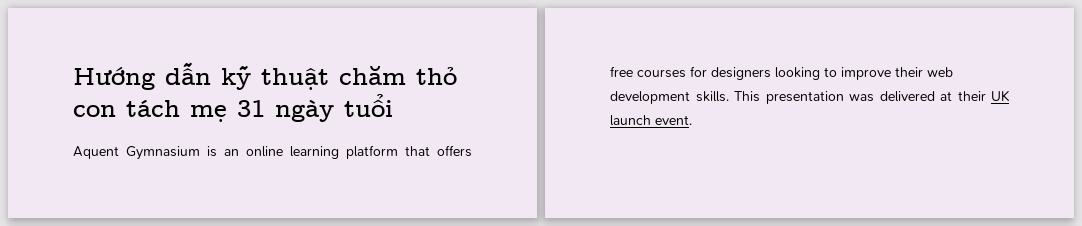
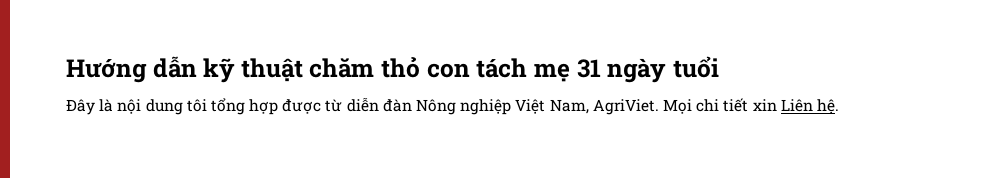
[73,145,472,160] [610,66,953,80] [610,90,1010,104] [610,115,692,126] Aquent Gymnasium is an online learning platform that offers free courses for designers looking to improve their web development skills. This presentation was delivered at their UK launch event. -> [66,98,839,115] Đây là nội dung tôi tổng hợp được từ diễn đàn Nông nghiệp Việt Nam, AgriViet. Mọi chi tiết xin Liên hệ.

